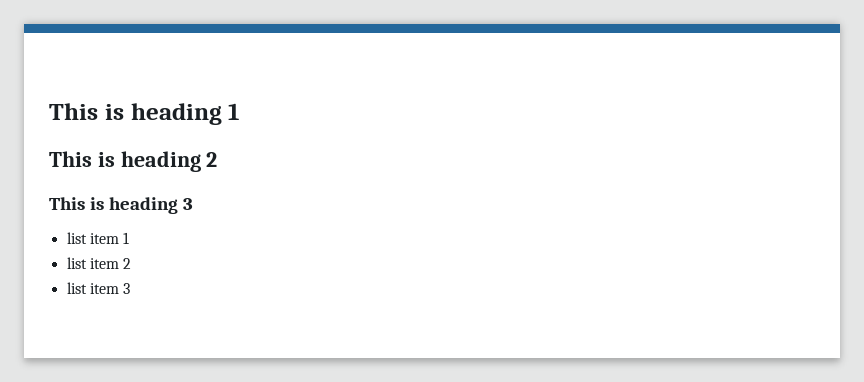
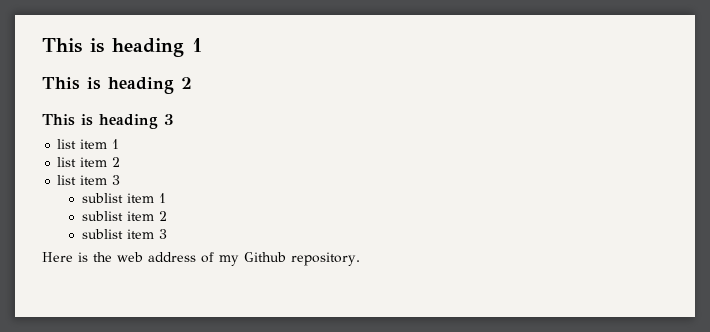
(131, 288) none -> [81,193,166,203] [81,211,167,221] [81,229,167,239] [42,252,360,266] // sublist item 1 // sublist item 2 // sublist item 3 // Here is the web address of my Github repository.

